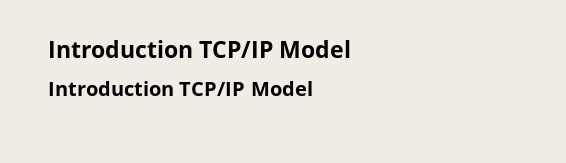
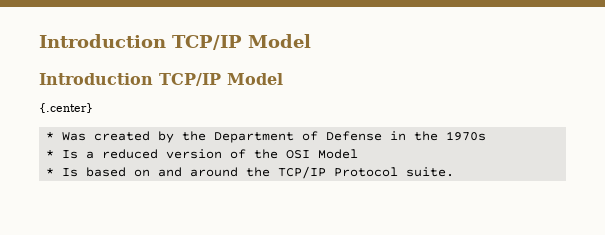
(313, 88) none -> [39,103,93,113] [45,131,486,143] [45,149,358,159] [45,166,454,179] // {.center} // * Was created by the Department of Defense in the 1970s // * Is a reduced version of the OSI Model // * Is based on and around the TCP/IP Protocol suite.

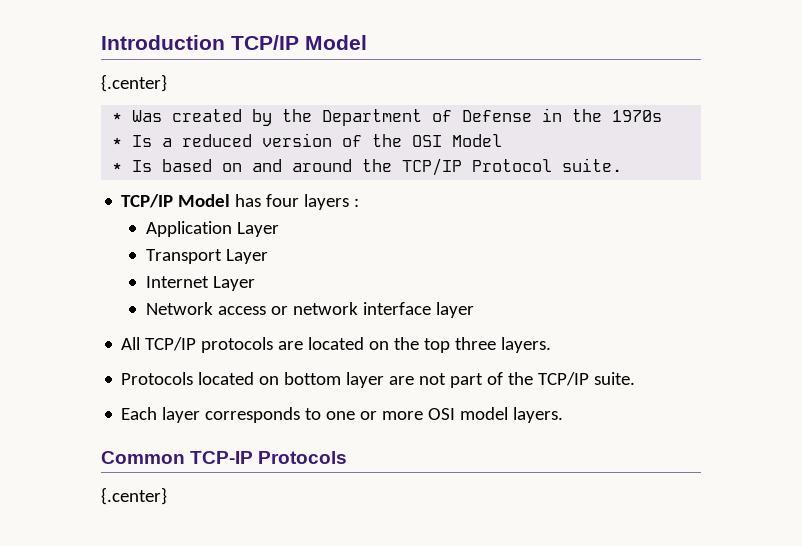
[39,34,311,50] [39,73,283,86] Introduction TCP/IP Model // Introduction TCP/IP Model -> [101,35,367,50] Introduction TCP/IP Model
(454, 172) none -> [121,194,360,210] [145,221,279,237] [145,249,268,264] [145,276,255,291] [145,302,474,318] [121,337,552,353] [121,372,636,388] [121,407,564,423] [101,451,348,464] [101,487,167,505] // TCP/IP Model has four layers : // Application Layer // Transport Layer // Internet Layer // Network access or network interface layer // All TCP/IP protocols are located on the top three layers. // Protocols located on bottom layer are not part of the TCP/IP suite. // Each layer corresponds to one or more OSI model layers. // Common TCP-IP Protocols // {.center}

